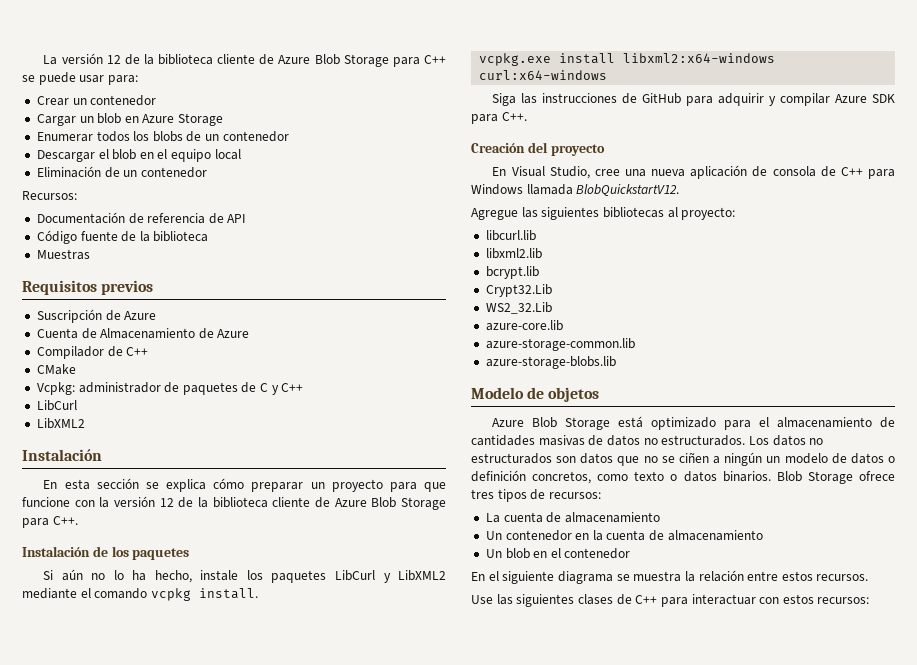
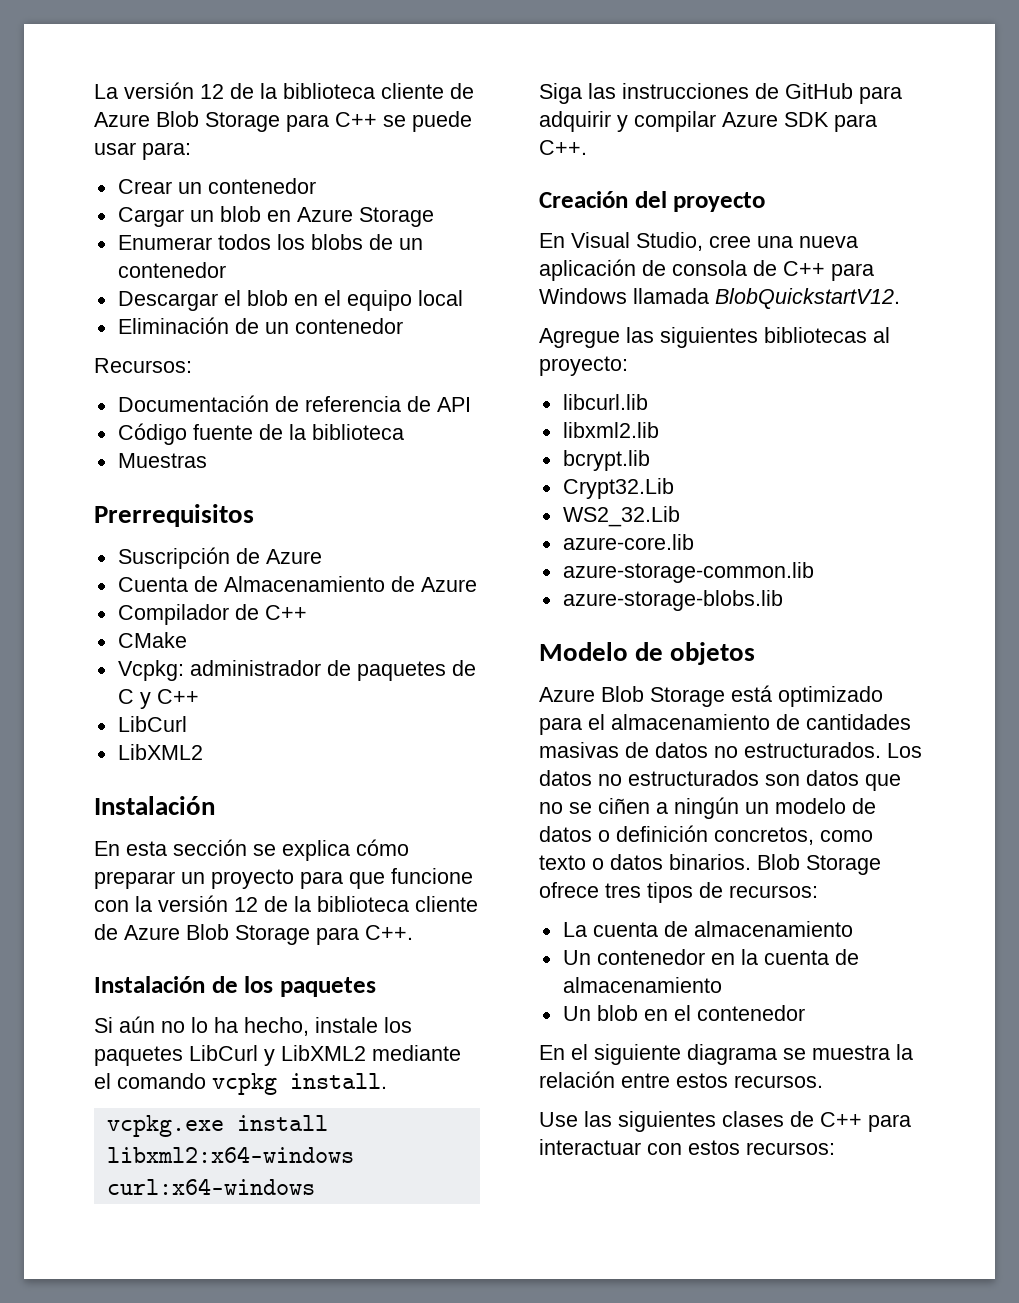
[22,280,154,295] Requisitos previos -> [94,504,254,527] Prerrequisitos

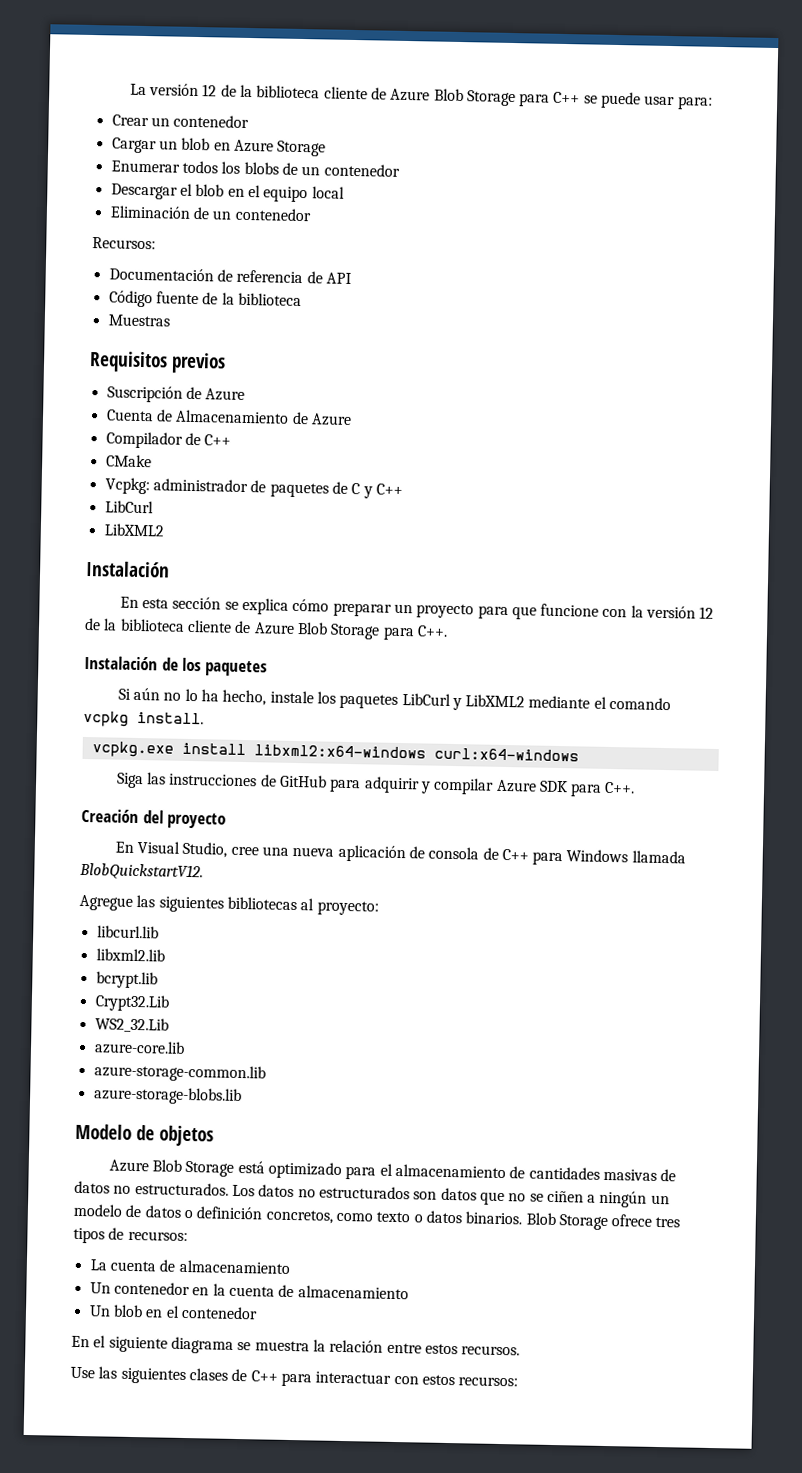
[94,504,254,527] Prerrequisitos -> [89,351,227,374] Requisitos previos

